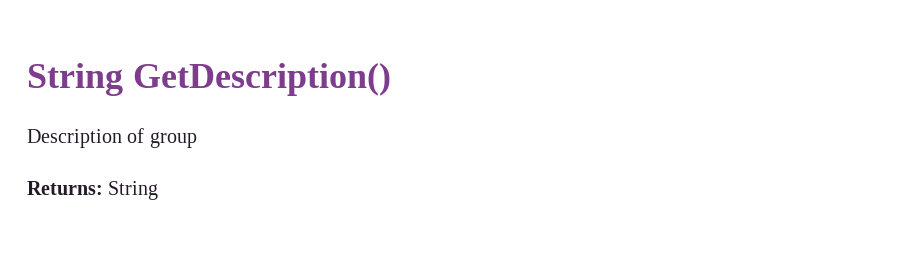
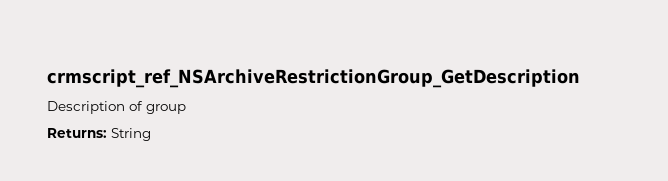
[27,63,391,96] String GetDescription() -> [47,69,580,88] crmscript_ref_NSArchiveRestrictionGroup_GetDescription

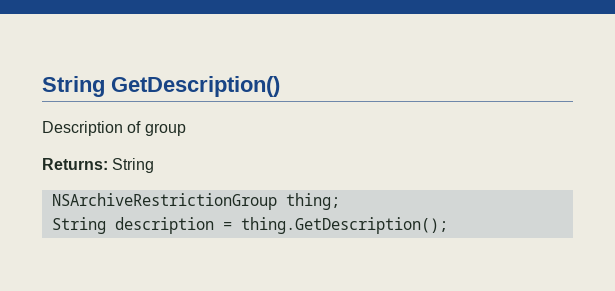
[47,69,580,88] crmscript_ref_NSArchiveRestrictionGroup_GetDescription -> [42,76,280,97] String GetDescription()
(151, 134) none -> [51,193,340,210] [51,217,448,234] // NSArchiveRestrictionGroup thing; // String description = thing.GetDescription();

